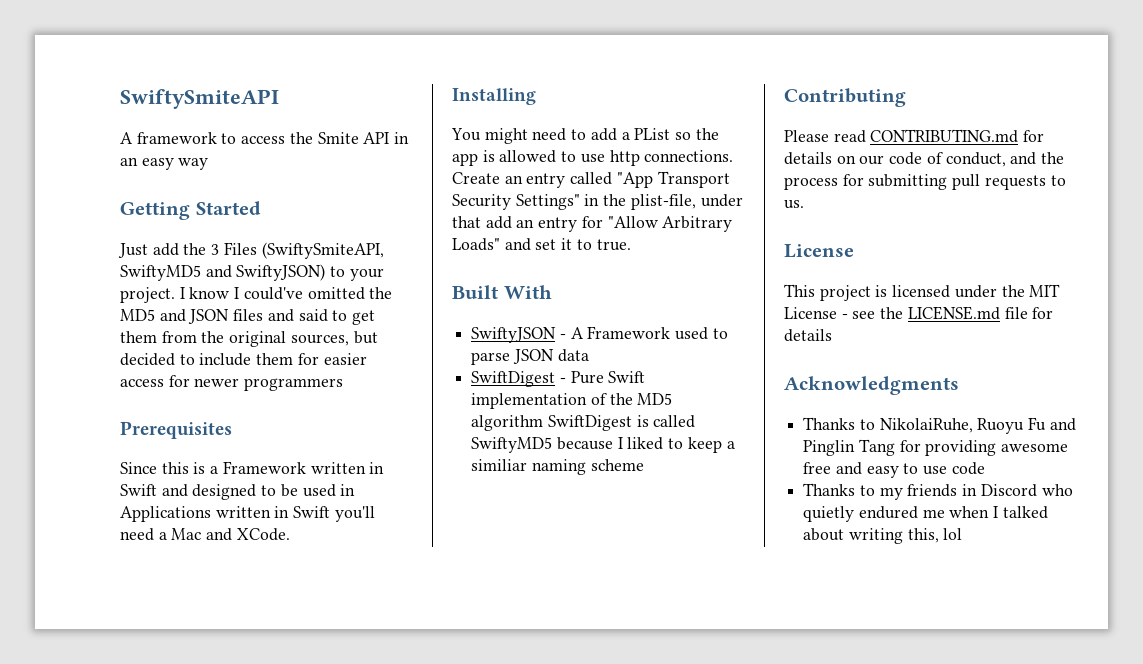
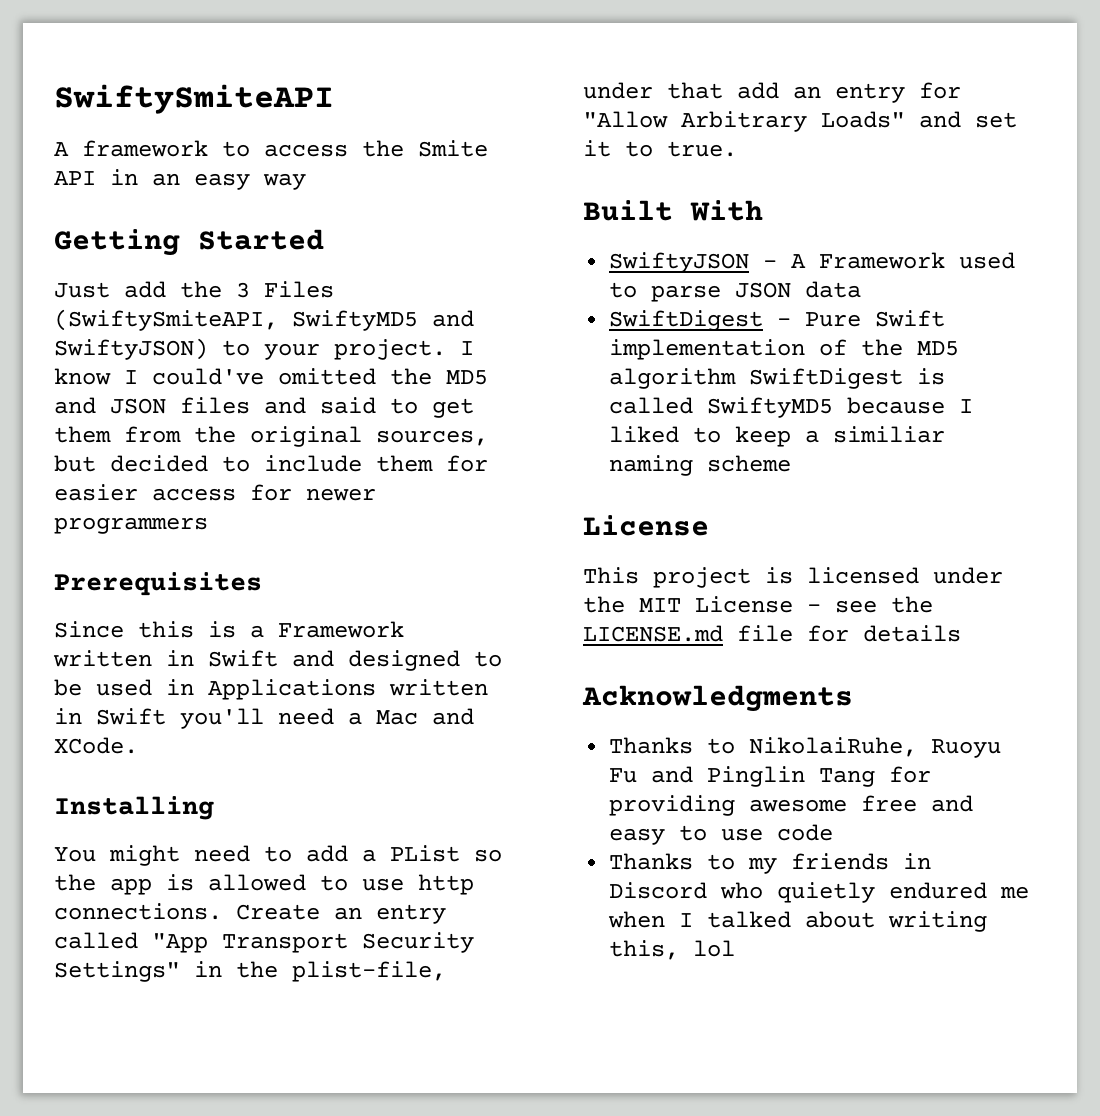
[784,88,906,107] [784,129,1045,143] [784,152,1065,167] [784,174,1066,190] [784,200,804,209] // Contributing // Please read CONTRIBUTING.md for details on our code of conduct, and the process for submitting pull requests to us. -> (792, 463) none

